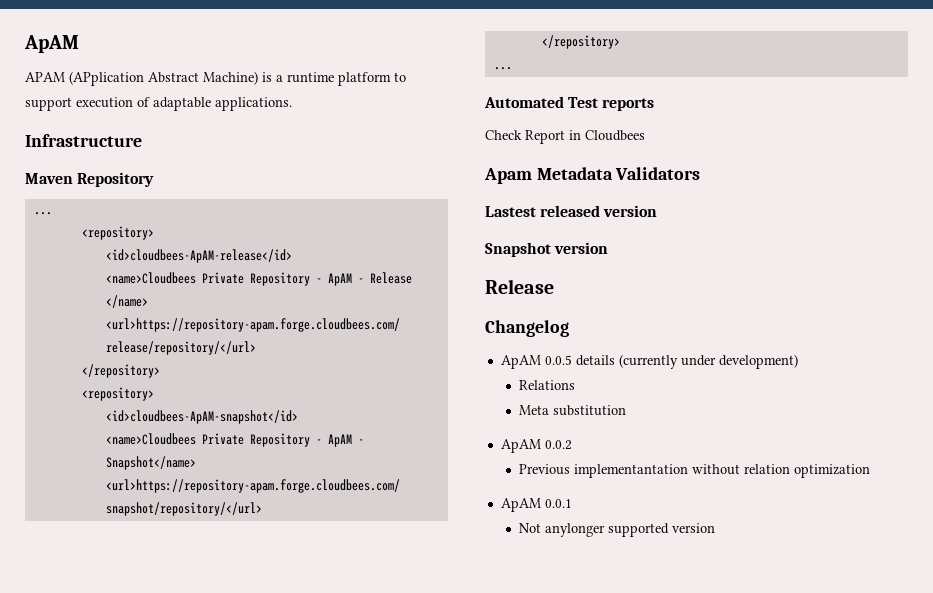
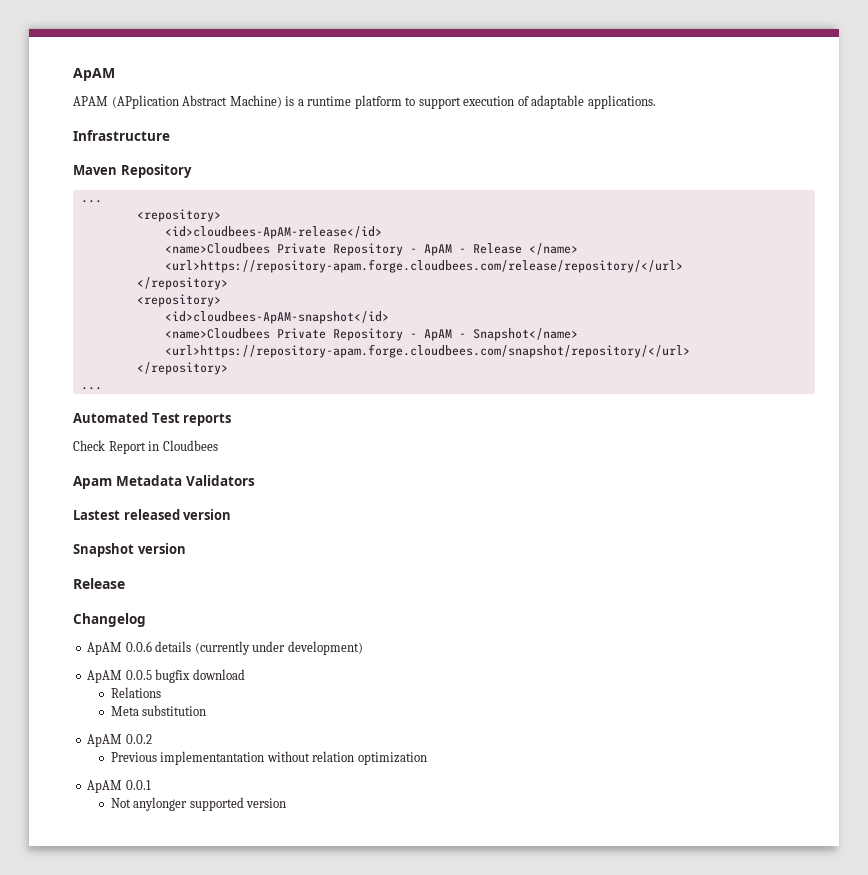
[544,355,572,365] 0.0.5 -> [125,641,152,652] 0.0.6
(798, 361) none -> [87,669,245,683] // ApAM 0.0.5 bugfix download

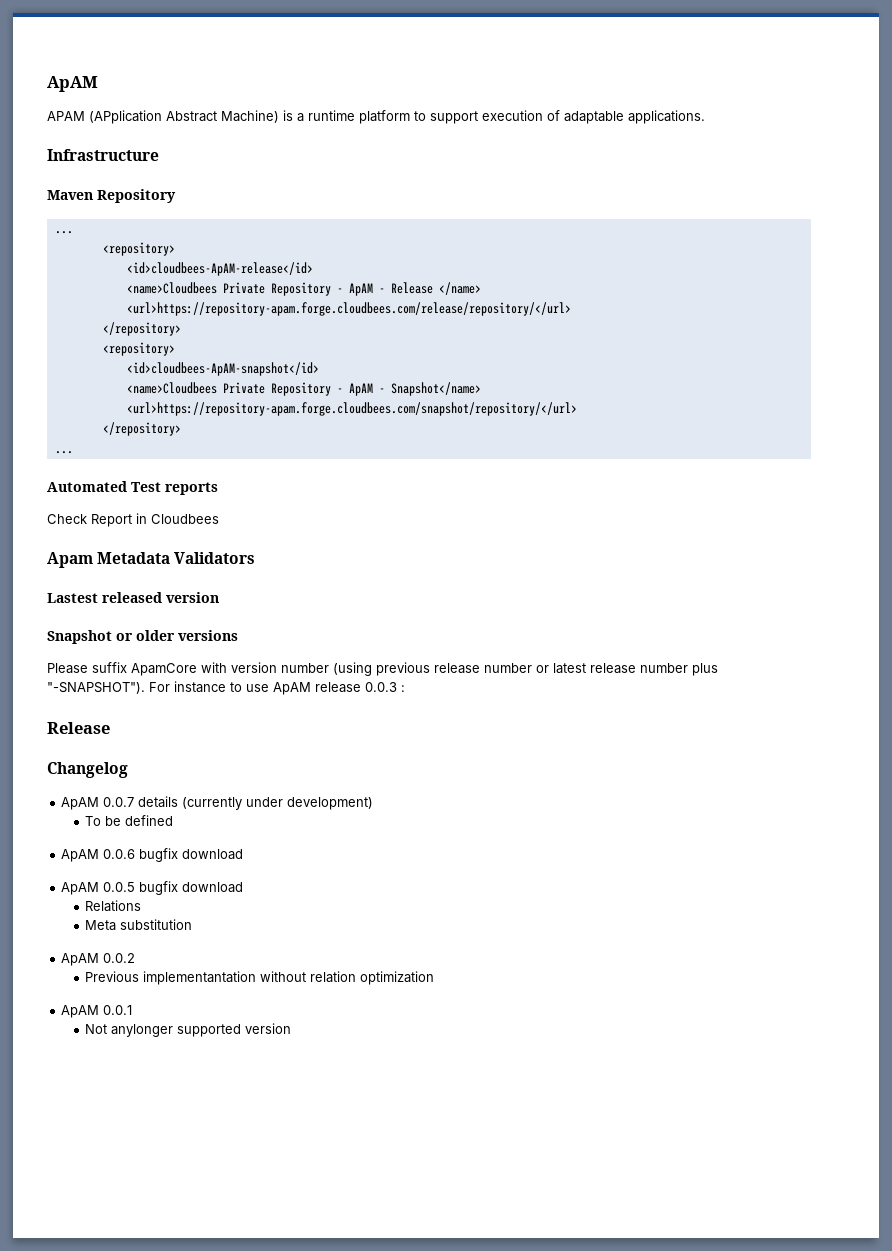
[137,543,186,554] version -> [116,630,238,641] [47,662,718,676] [47,681,405,695] or older versions // Please suffix ApamCore with version number (using previous release number or latest release number plus "-SNAPSHOT"). For instance to use ApAM release 0.0.3 :
[125,641,152,652] 0.0.6 -> [103,797,135,807] 0.0.7
(363, 648) none -> [85,815,174,826] [61,848,244,862] // To be defined // ApAM 0.0.6 bugfix download

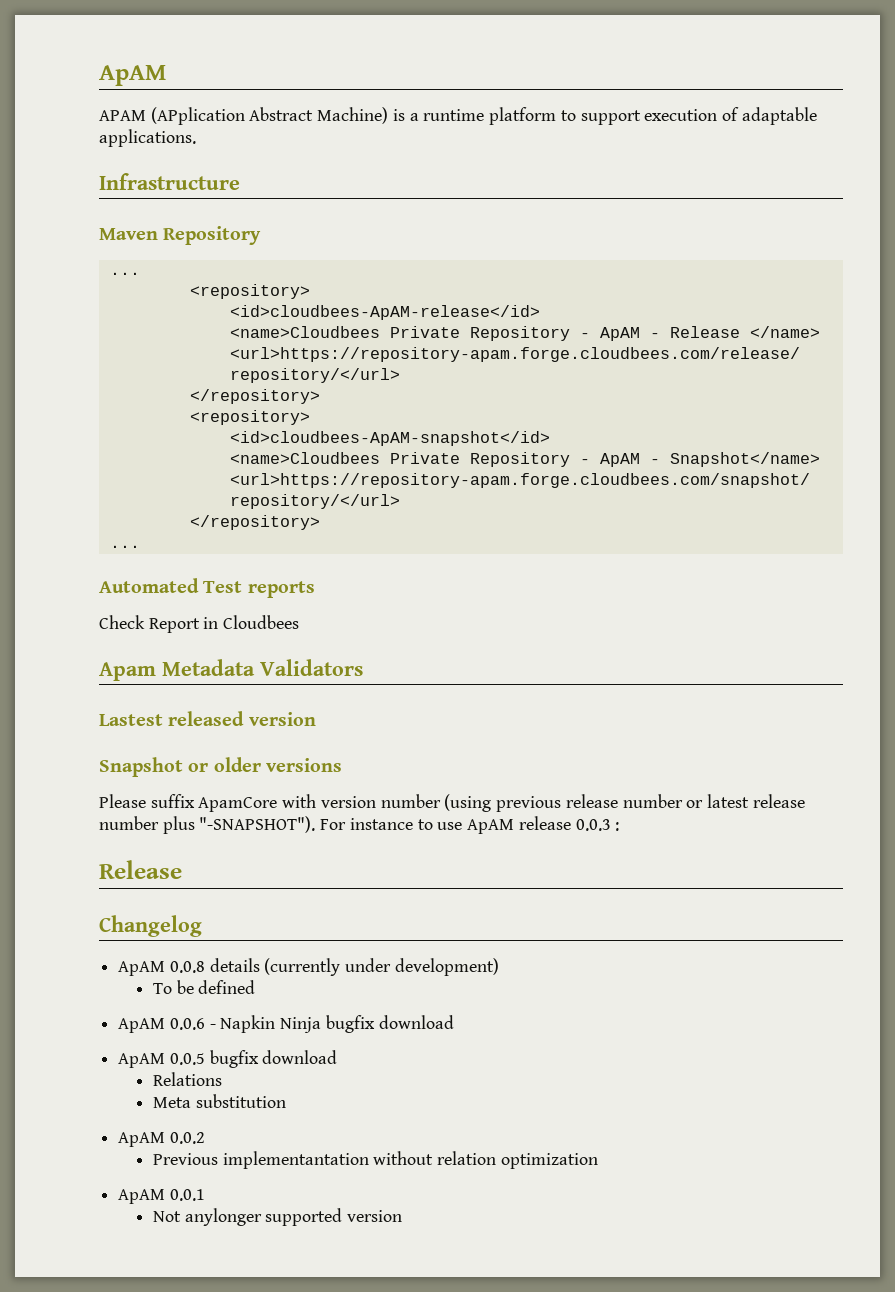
[103,797,135,807] 0.0.7 -> [169,961,205,973] 0.0.8
(136, 854) none -> [209,1015,322,1033] - Napkin Ninja

